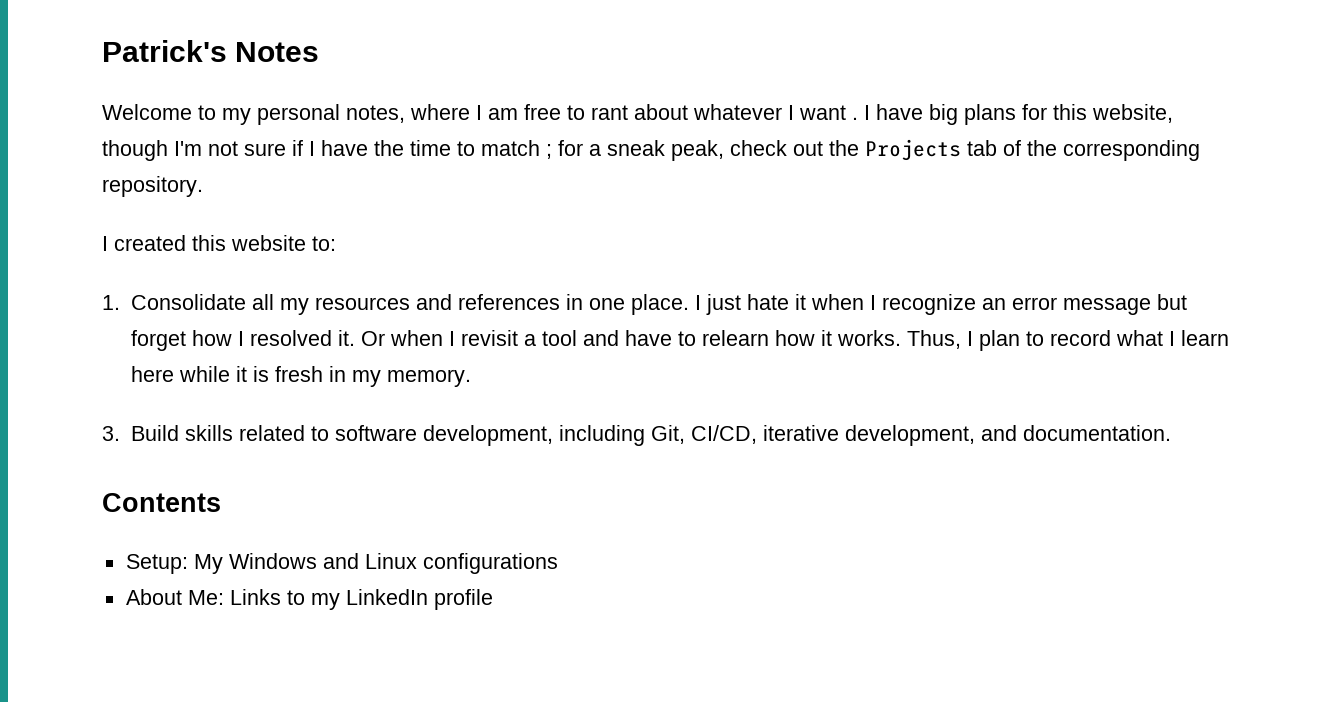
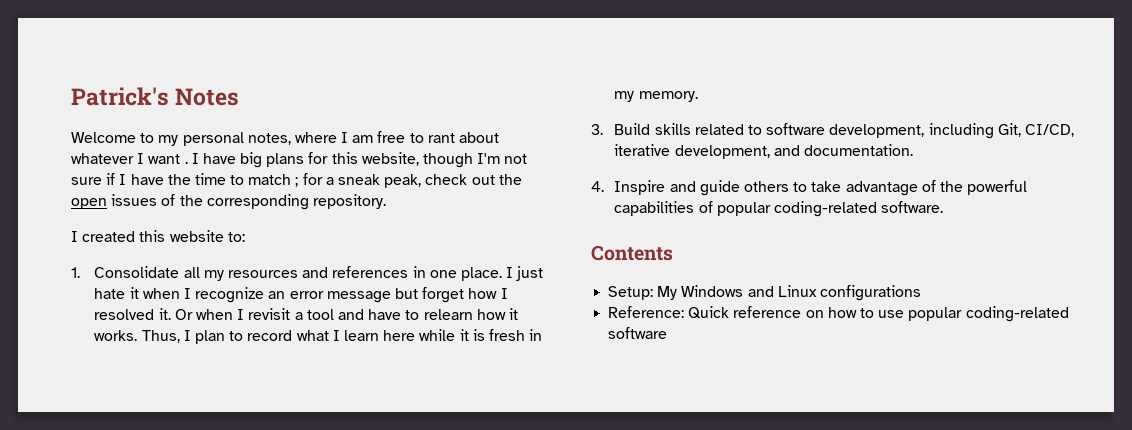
[865,139,997,161] Projects tab -> [71,194,158,209] open issues
(1171, 433) none -> [591,180,1028,196] [614,201,944,217] // 4. Inspire and guide others to take advantage of the powerful capabilities of popular coding-related software.
[125,589,493,610] About Me: Links to my LinkedIn profile -> [608,306,1069,322] [608,327,668,339] Reference: Quick reference on how to use popular coding-related software

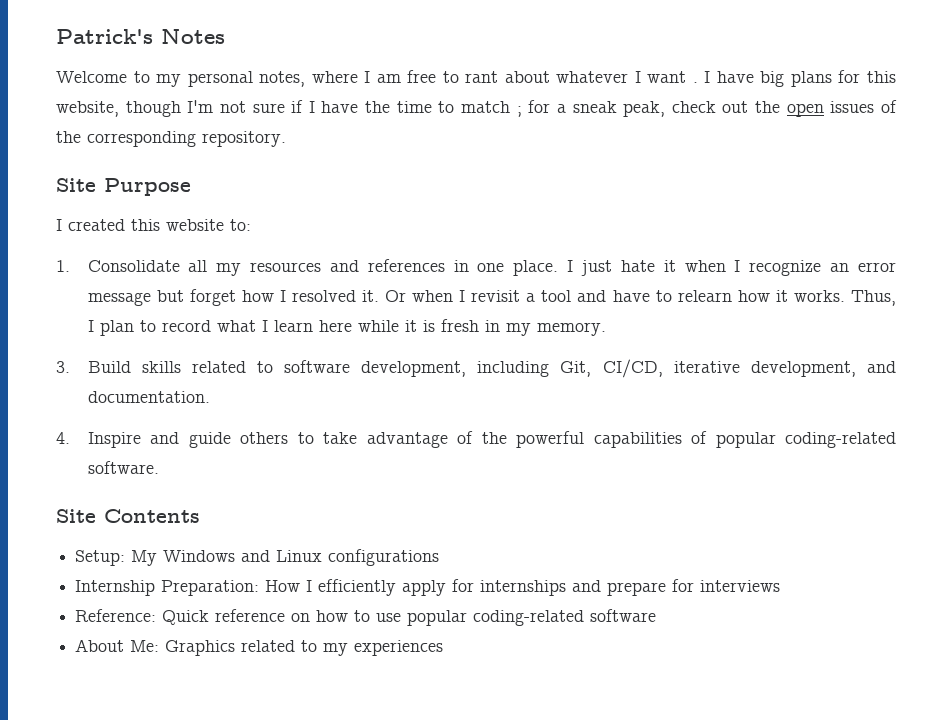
(386, 201) none -> [56,178,191,196] // Site Purpose
(944, 207) none -> [56,509,96,523] Site
(921, 293) none -> [75,579,781,596] // Internship Preparation: How I efficiently apply for internships and prepare for interviews
(668, 333) none -> [75,639,444,656] // About Me: Graphics related to my experiences

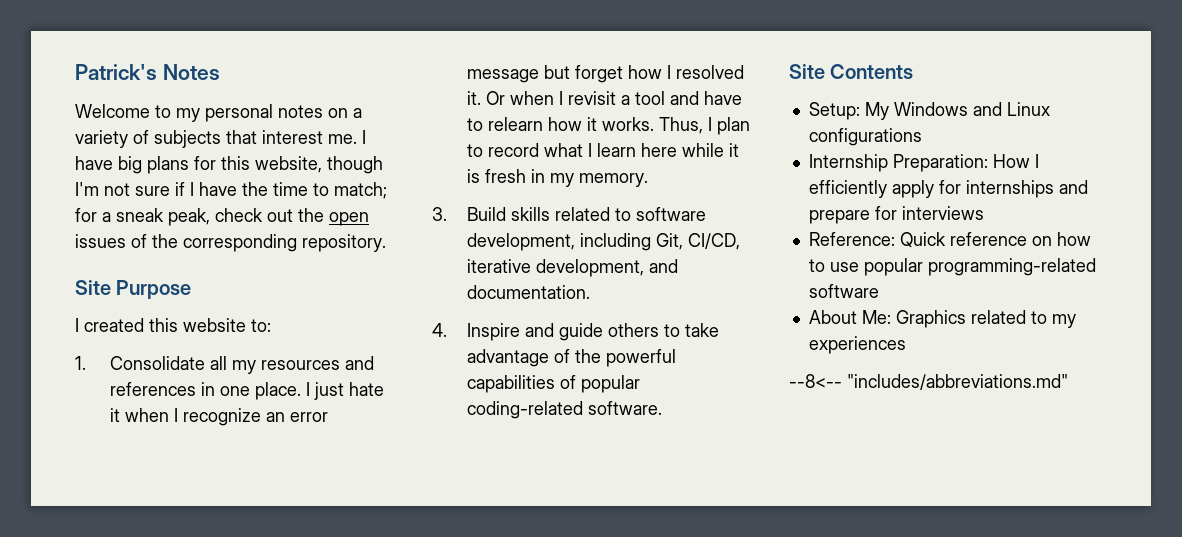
[259,70,698,87] notes, where I am free to rant about whatever I want . -> [278,105,362,118] [75,130,357,148] notes on a variety of subjects that interest me.
[460,101,522,117] match ; -> [334,182,387,199] match;
[473,610,585,626] coding-related -> [927,258,1096,276] programming-related
(444, 648) none -> [789,374,1068,390] // --8<-- "includes/abbreviations.md"

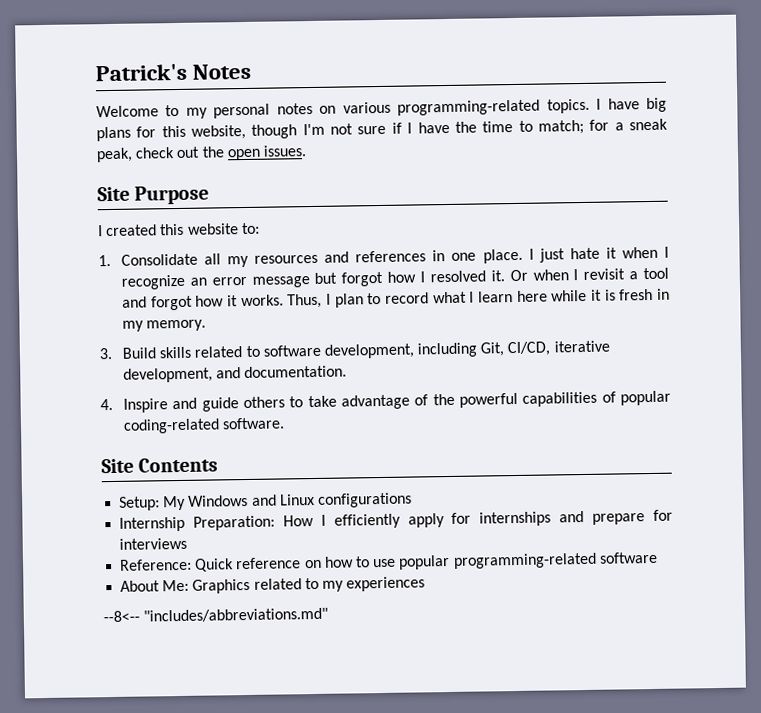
[353,108,362,118] [75,130,357,148] a variety of subjects that interest me. -> [342,98,590,116] various programming-related topics.
[75,234,386,252] issues of the corresponding repository. -> [262,145,307,157] issues.
[574,65,623,83] forget -> [341,271,384,287] forgot
[703,91,742,105] [466,117,543,131] have to relearn -> [150,295,193,311] forgot

